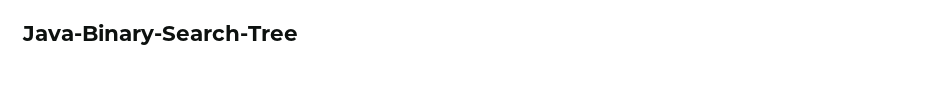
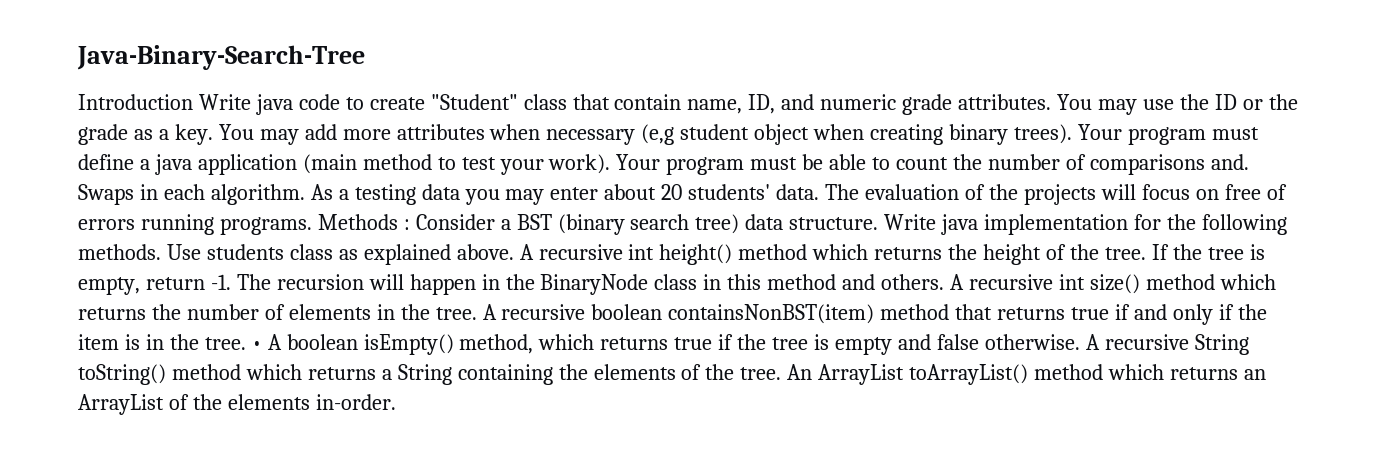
(298, 34) none -> [78,94,1298,115] [78,124,1259,145] [78,154,1249,175] [78,184,1287,205] [78,214,1287,235] [78,244,1265,265] [78,274,1276,295] [78,304,1267,325] [78,334,1249,355] [78,364,1266,385] [78,394,396,415] // Introduction Write java code to create "Student" class that contain name, ID, and numeric grade attributes. You may use the ID or the grade as a key. You may add more attributes when necessary (e,g student object when creating binary trees). Your program must define a java application (main method to test your work). Your program must be able to count the number of comparisons and. Swaps in each algorithm. As a testing data you may enter about 20 students' data. The evaluation of the projects will focus on free of errors running programs. Methods : Consider a BST (binary search tree) data structure. Write java implementation for the following methods. Use students class as explained above. A recursive int height() method which returns the height of the tree. If the tree is empty, return -1. The recursion will happen in the BinaryNode class in this method and others. A recursive int size() method which returns the number of elements in the tree. A recursive boolean containsNonBST(item) method that returns true if and only if the item is in the tree. • A boolean isEmpty() method, which returns true if the tree is empty and false otherwise. A recursive String toString() method which returns a String containing the elements of the tree. An ArrayList toArrayList() method which returns an ArrayList of the elements in-order.

